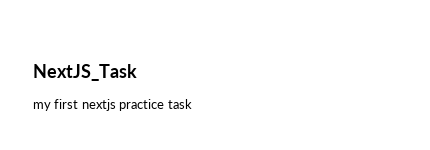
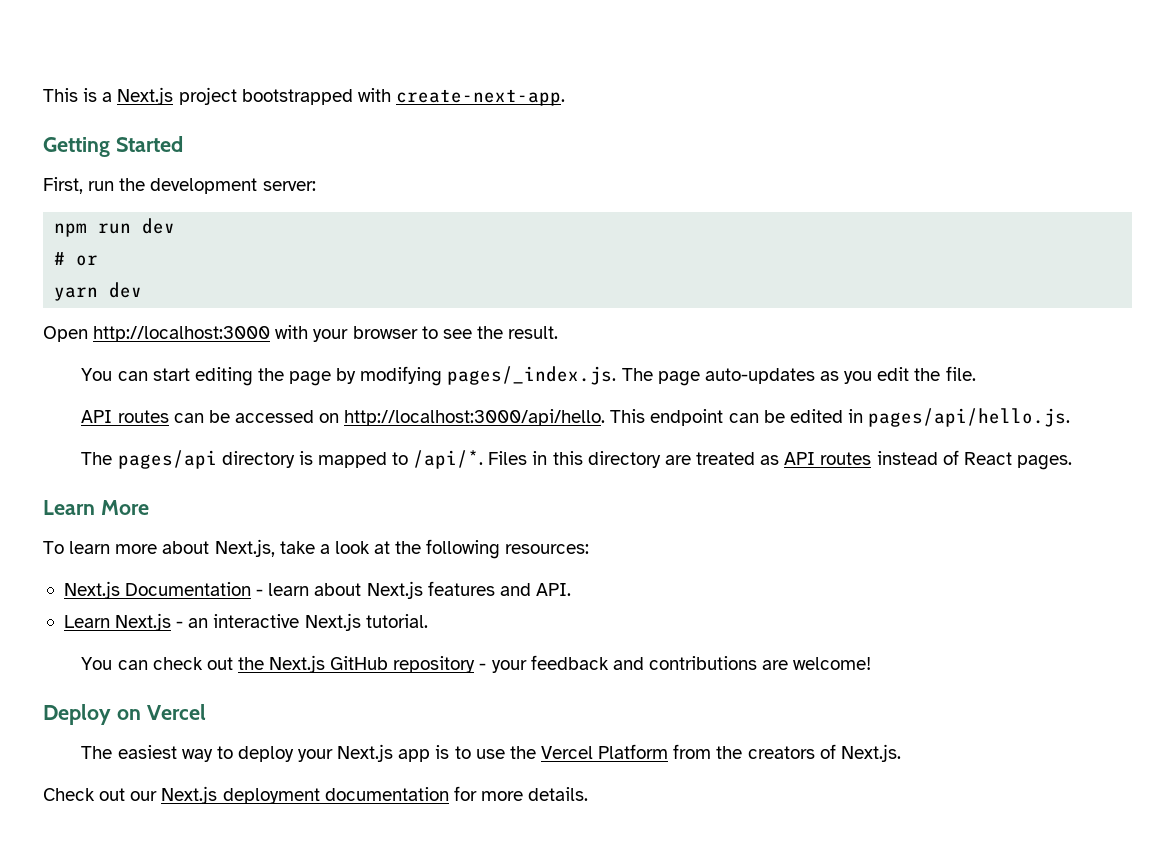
[33,64,137,81] [33,99,192,111] NextJS_Task // my first nextjs practice task -> [43,87,565,106] [43,136,183,157] [43,177,316,194] [54,218,176,237] [54,252,99,266] [54,282,143,301] [43,325,559,342] [81,366,976,386] [81,408,1071,427] [81,450,1072,470] [43,500,149,515] [43,539,590,559] [63,581,571,599] [63,613,428,631] [81,655,872,673] [43,704,206,725] [81,744,901,762] [43,786,589,804] This is a Next.js project bootstrapped with create-next-app. // Getting Started // First, run the development server: // npm run dev // # or // yarn dev // Open http://localhost:3000 with your browser to see the result. // You can start editing the page by modifying pages/_index.js. The page auto-updates as you edit the file. // API routes can be accessed on http://localhost:3000/api/hello. This endpoint can be edited in pages/api/hello.js. // The pages/api directory is mapped to /api/*. Files in this directory are treated as API routes instead of React pages. // Learn More // To learn more about Next.js, take a look at the following resources: // Next.js Documentation - learn about Next.js features and API. // Learn Next.js - an interactive Next.js tutorial. // You can check out the Next.js GitHub repository - your feedback and contributions are welcome! // Deploy on Vercel // The easiest way to deploy your Next.js app is to use the Vercel Platform from the creators of Next.js. // Check out our Next.js deployment documentation for more details.

